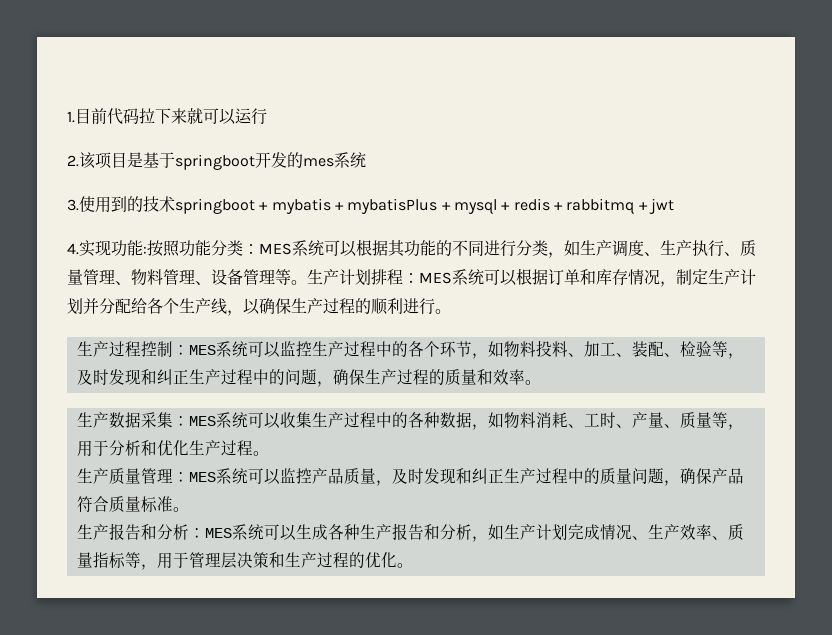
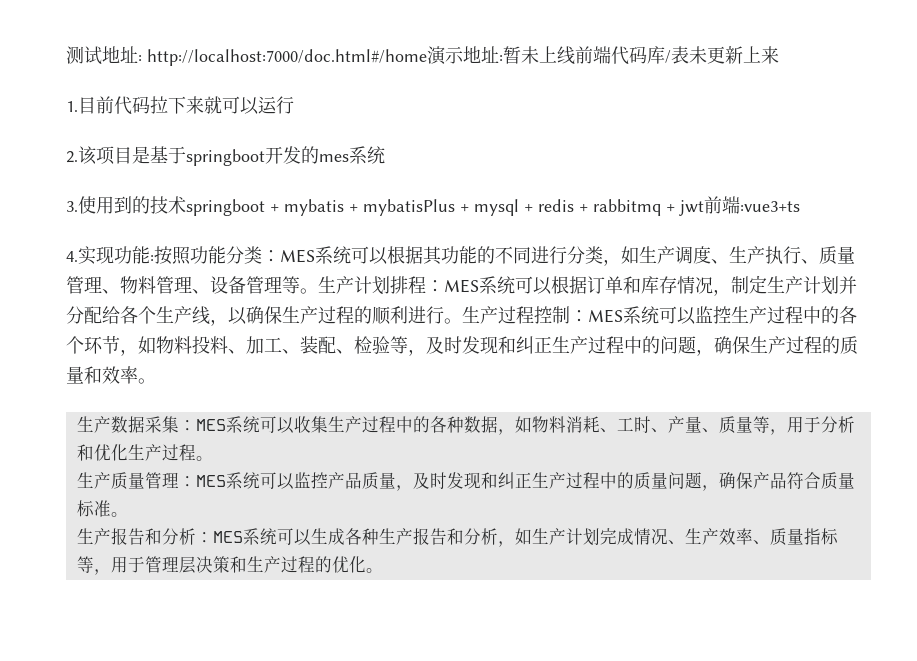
(67, 117) none -> [66,46,779,66] 测试地址: http://localhost:7000/doc.html#/home演示地址:暂未上线前端代码库/表未更新上来 //
(674, 206) none -> [704,196,800,214] 前端:vue3+ts
(451, 311) // -> (462, 321) none

